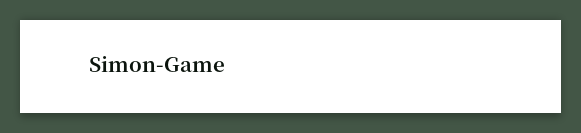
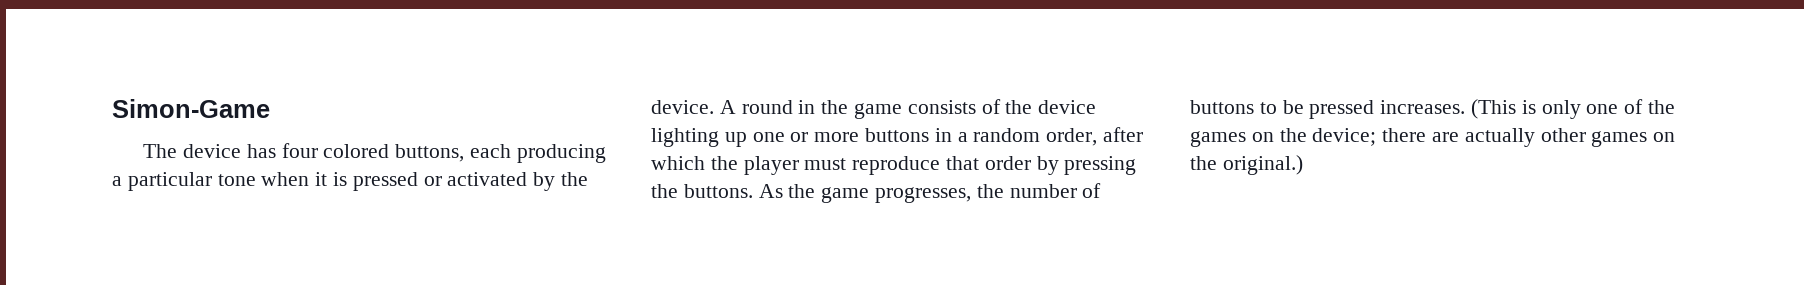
(225, 64) none -> [143,143,606,163] [112,172,589,191] [651,99,1097,119] [651,127,1144,147] [651,156,1137,175] [651,183,1102,203] [1190,99,1676,119] [1190,128,1676,147] [1190,155,1303,175] // The device has four colored buttons, each producing a particular tone when it is pressed or activated by the device. A round in the game consists of the device lighting up one or more buttons in a random order, after which the player must reproduce that order by pressing the buttons. As the game progresses, the number of buttons to be pressed increases. (This is only one of the games on the device; there are actually other games on the original.)

